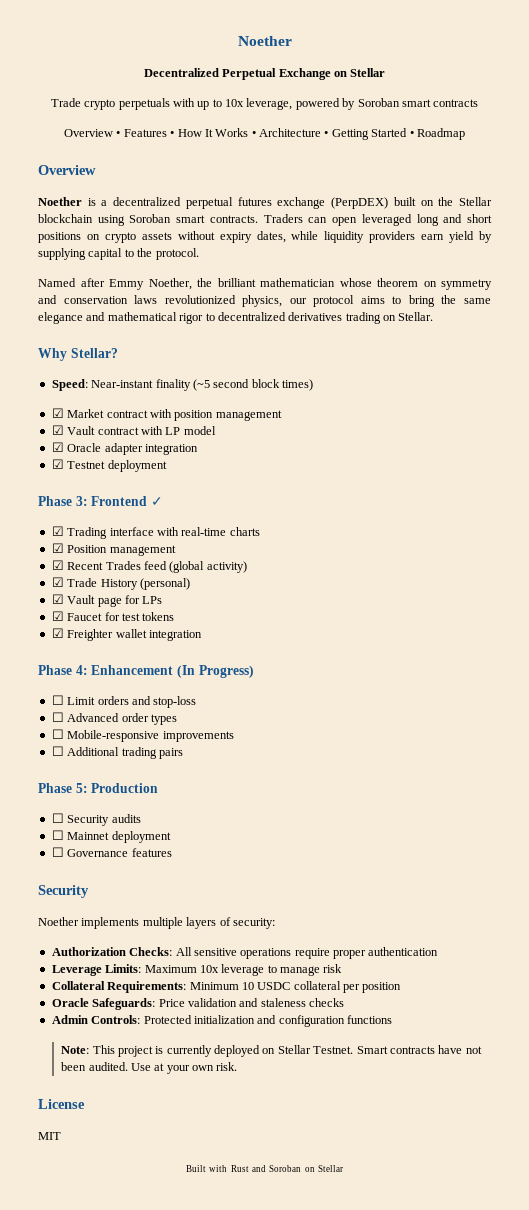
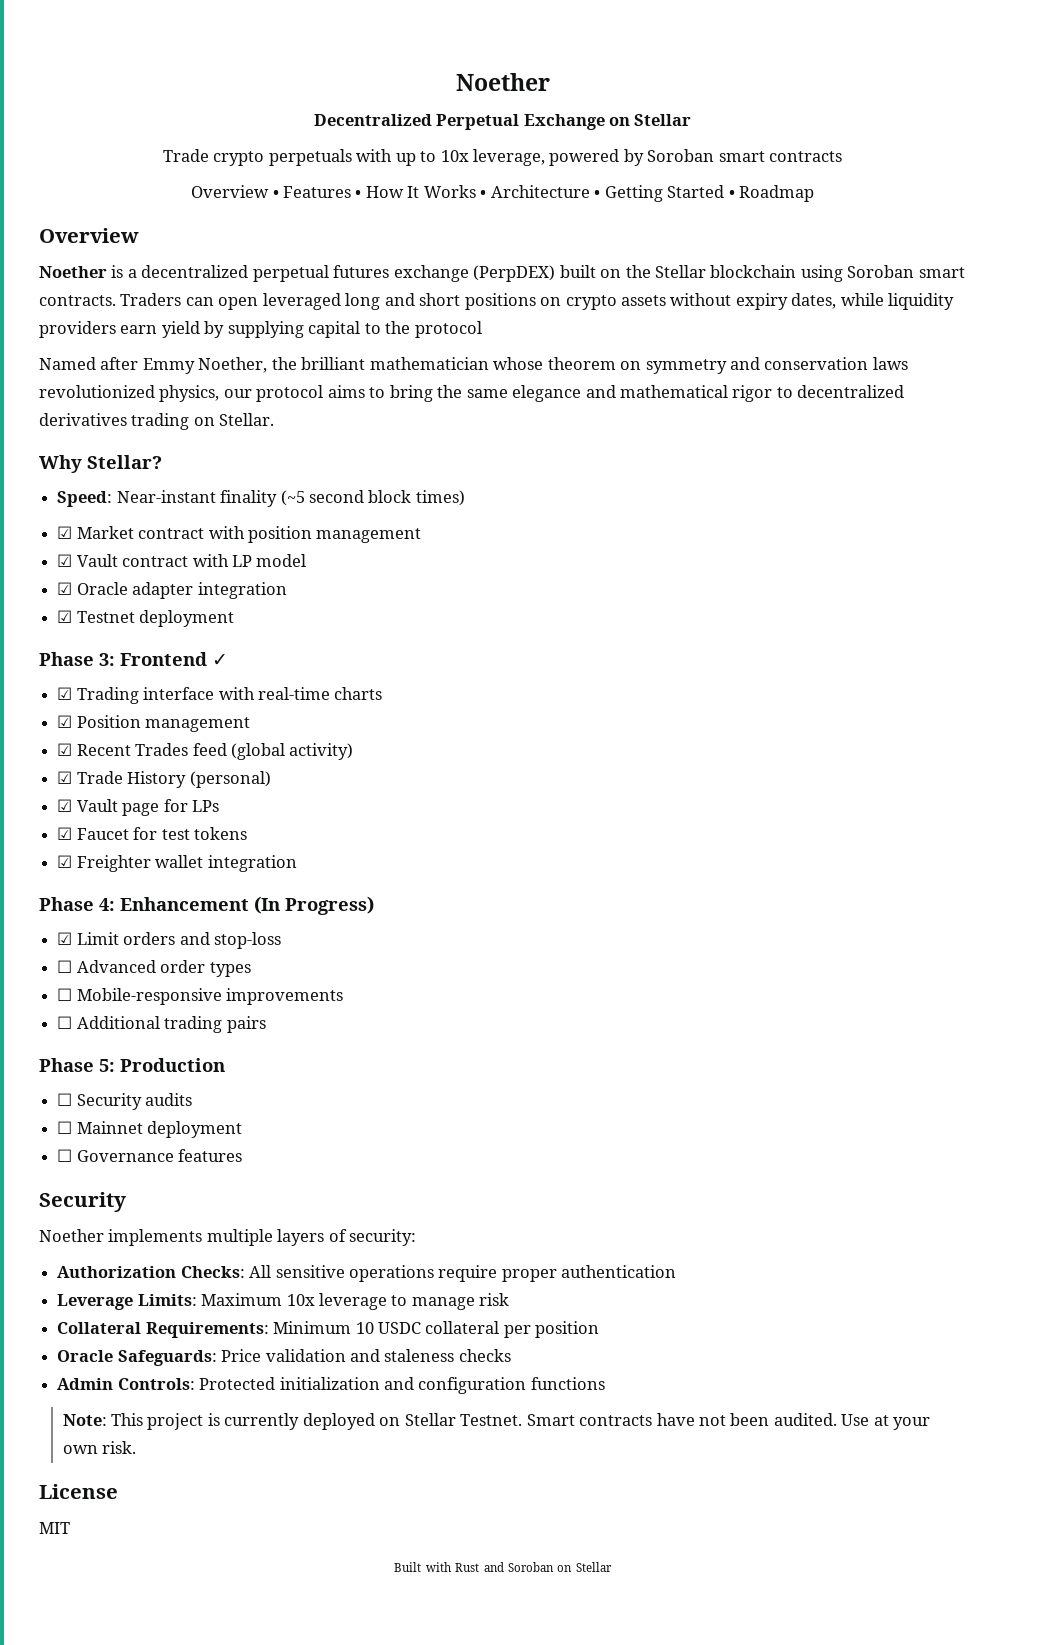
[155,248,199,260] protocol. -> [414,321,482,338] protocol
[51,695,64,705] ☐ -> [57,932,73,945] ☑

